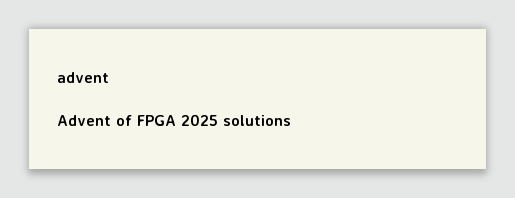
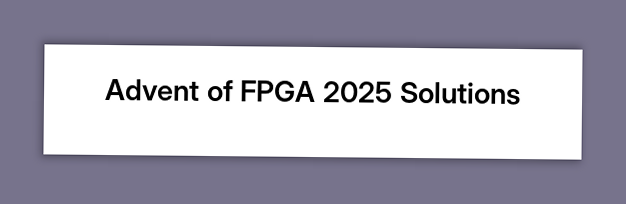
[57,72,109,83] advent // -> (105, 89) none
[223,115,291,126] solutions -> [398,81,521,106] Solutions

